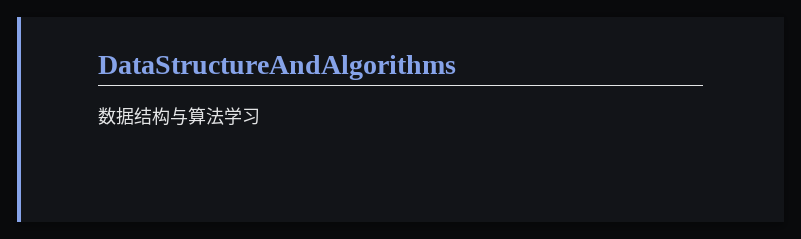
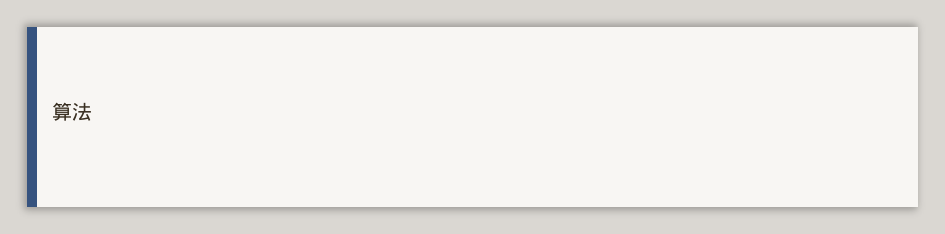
[98,55,456,80] [98,107,260,126] DataStructureAndAlgorithms // 数据结构与算法学习 -> [52,102,92,121] 算法

